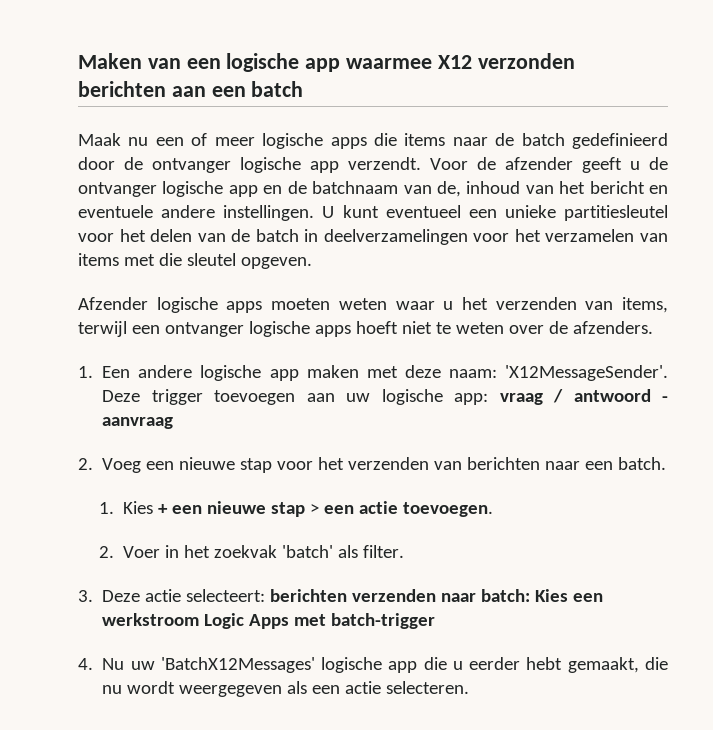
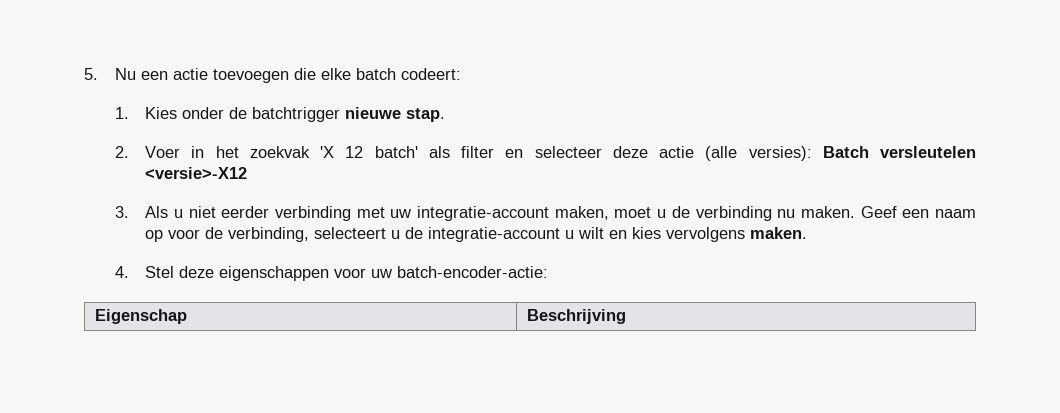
[78,53,575,72] [78,81,304,97] [78,133,668,149] [78,157,668,173] [78,181,668,197] [78,205,668,221] [78,229,668,245] [78,253,312,269] [78,297,668,313] [78,321,653,337] [78,365,668,381] [102,389,669,405] [102,417,174,429] [78,457,667,473] [98,501,494,517] Maken van een logische app waarmee X12 verzonden berichten aan een batch // Maak nu een of meer logische apps die items naar de batch gedefinieerd door de ontvanger logische app verzendt. Voor de afzender geeft u de ontvanger logische app en de batchnaam van de, inhoud van het bericht en eventuele andere instellingen. U kunt eventueel een unieke partitiesleutel voor het delen van de batch in deelverzamelingen voor het verzamelen van items met die sleutel opgeven. // Afzender logische apps moeten weten waar u het verzenden van items, terwijl een ontvanger logische apps hoeft niet te weten over de afzenders. // 1. Een andere logische app maken met deze naam: 'X12MessageSender'. Deze trigger toevoegen aan uw logische app: vraag / antwoord - aanvraag // 2. Voeg een nieuwe stap voor het verzenden van berichten naar een batch. // 1. Kies + een nieuwe stap > een actie toevoegen. -> [84,68,461,83] [114,107,446,122] 5. Nu een actie toevoegen die elke batch codeert: // 1. Kies onder de batchtrigger nieuwe stap.
[282,545,405,558] [78,589,604,602] [102,613,436,629] [78,657,668,673] [102,681,470,697] 'batch' als filter. // 3. Deze actie selecteert: berichten verzenden naar batch: Kies een werkstroom Logic Apps met batch-trigger // 4. Nu uw 'BatchX12Messages' logische app die u eerder hebt gemaakt, die nu wordt weergegeven als een actie selecteren. -> [320,146,976,161] [145,167,248,179] [114,206,977,221] [145,227,808,242] [114,266,549,281] [95,309,188,324] [527,309,627,324] 'X 12 batch' als filter en selecteer deze actie (alle versies): Batch versleutelen <versie>-X12 // 3. Als u niet eerder verbinding met uw integratie-account maken, moet u de verbinding nu maken. Geef een naam op voor de verbinding, selecteert u de integratie-account u wilt en kies vervolgens maken. // 4. Stel deze eigenschappen voor uw batch-encoder-actie: // Eigenschap | Beschrijving

